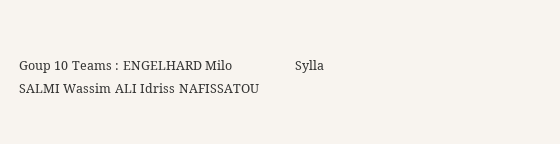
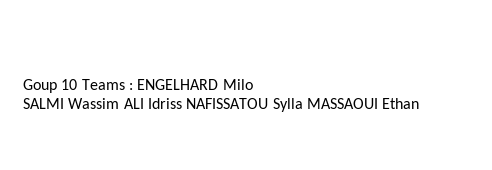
(324, 66) none -> [306,98,420,109] MASSAOUI Ethan

